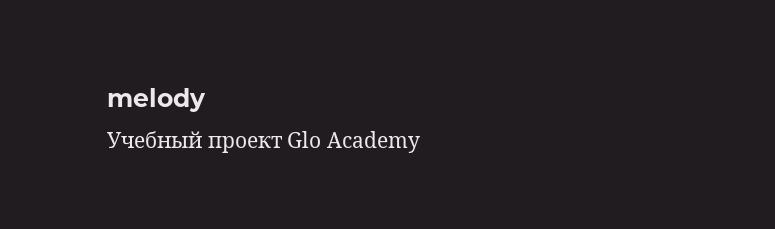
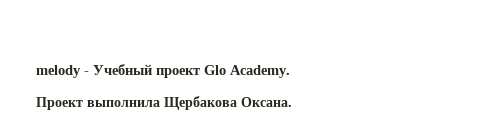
(206, 100) // -> [84,71,89,75] -
[327,131,421,153] Academy -> [230,65,290,78] [36,96,292,110] Academy. // Проект выполнила Щербакова Оксана.

